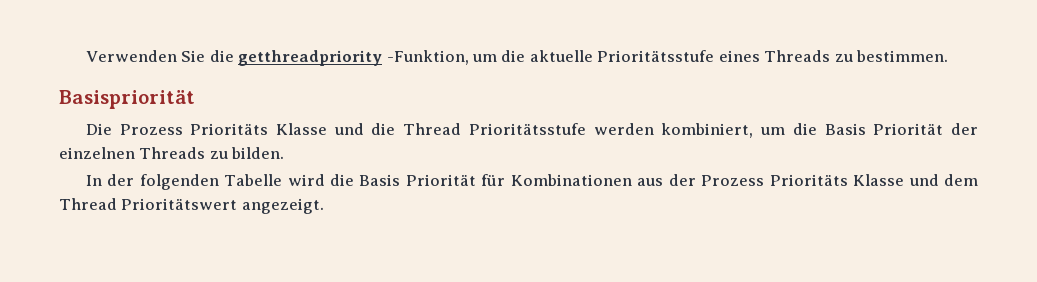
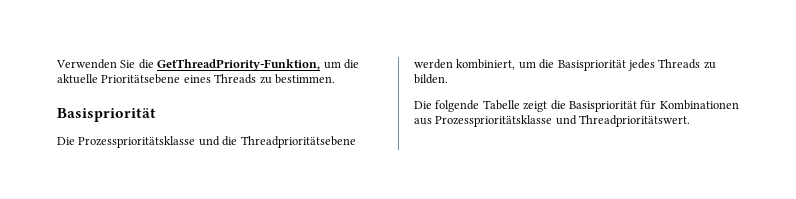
[238,50,469,66] getthreadpriority -Funktion, -> [157,59,321,71] GetThreadPriority-Funktion,
[597,50,715,62] Prioritätsstufe -> [101,74,181,84] Prioritätsebene
[119,123,979,138] [59,147,285,159] [85,174,979,190] [59,198,324,214] Prozess Prioritäts Klasse und die Thread Prioritätsstufe werden kombiniert, um die Basis Priorität der einzelnen Threads zu bilden. // In der folgenden Tabelle wird die Basis Priorität für Kombinationen aus der Prozess Prioritäts Klasse und dem Thread Prioritätswert angezeigt. -> [78,136,356,148] [414,59,716,71] [414,74,448,84] [414,100,739,112] [414,115,691,127] Prozessprioritätsklasse und die Threadprioritätsebene werden kombiniert, um die Basispriorität jedes Threads zu bilden. // Die folgende Tabelle zeigt die Basispriorität für Kombinationen aus Prozessprioritätsklasse und Threadprioritätswert.

